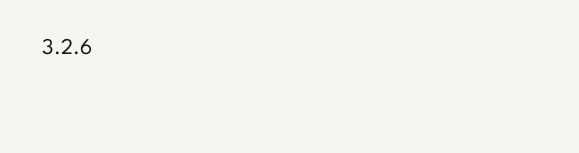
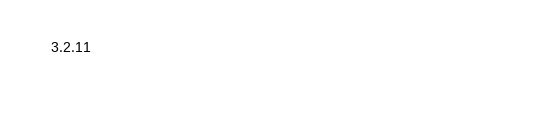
[42,38,92,55] 3.2.6 -> [51,42,91,52] 3.2.11

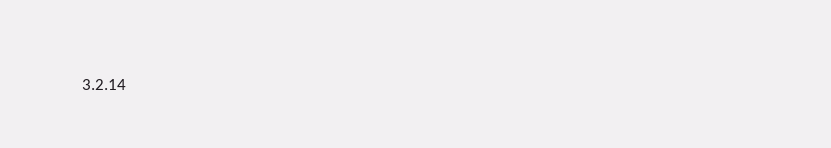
[51,42,91,52] 3.2.11 -> [82,79,126,90] 3.2.14

